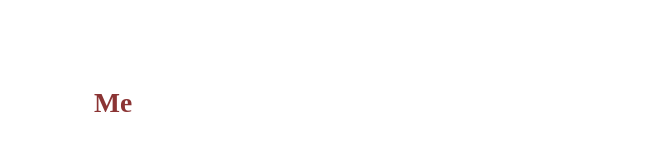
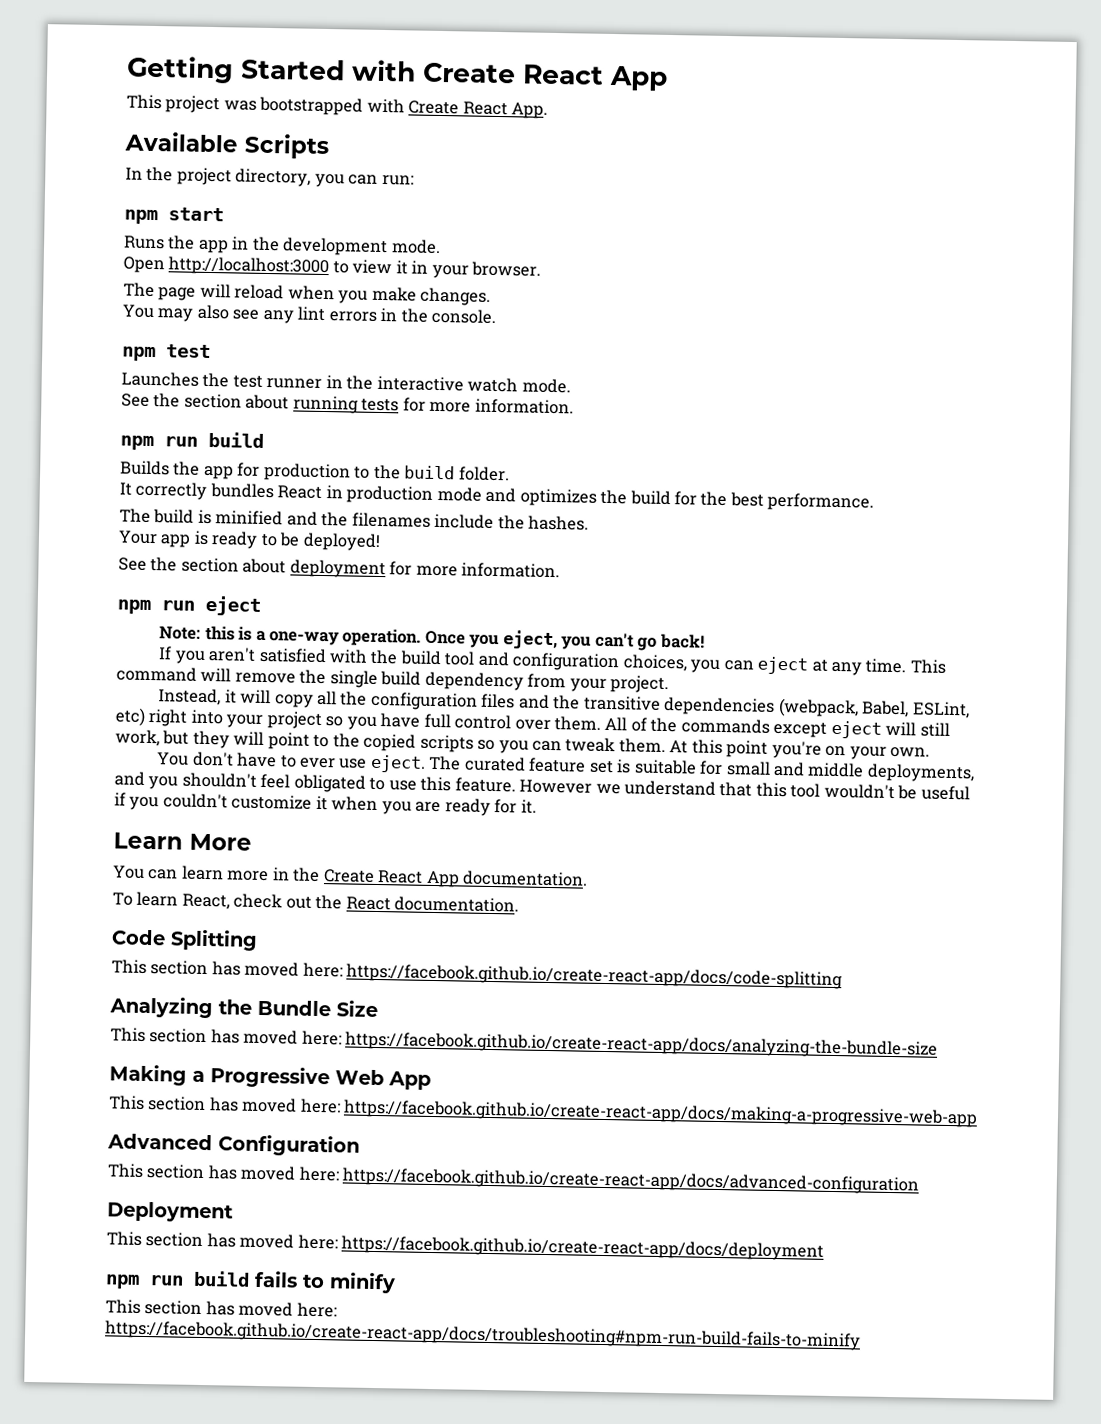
[94,94,132,112] Me -> [126,55,668,91] [126,94,549,119] [124,131,330,160] [125,166,414,188] [124,207,224,225] [124,235,441,257] [123,256,542,279] [123,282,492,306] [122,304,498,325] [122,344,211,362] [121,371,571,394] [121,393,574,415] [120,431,264,451] [120,460,510,482] [119,481,875,512] [119,508,590,531] [118,530,381,551] [118,556,561,579] [117,595,261,616] [159,625,705,651] [158,646,946,676] [116,666,670,694] [158,688,970,719] [115,707,950,739] [115,729,931,760] [157,751,975,783] [114,771,970,801] [114,792,537,816] [113,832,252,851] [113,865,589,888] [112,891,520,913] [111,929,258,951] [111,959,844,990] [109,996,378,1019] [110,1027,939,1059] [109,1064,431,1090] [108,1095,979,1128] [107,1133,360,1157] [107,1163,920,1195] [107,1201,234,1223] [106,1231,825,1261] [105,1270,396,1294] [105,1299,337,1318] [105,1320,861,1351] Getting Started with Create React App // This project was bootstrapped with Create React App. // Available Scripts // In the project directory, you can run: // npm start // Runs the app in the development mode. // Open http://localhost:3000 to view it in your browser. // The page will reload when you make changes. // You may also see any lint errors in the console. // npm test // Launches the test runner in the interactive watch mode. // See the section about running tests for more information. // npm run build // Builds the app for production to the build folder. // It correctly bundles React in production mode and optimizes the build for the best performance. // The build is minified and the filenames include the hashes. // Your app is ready to be deployed! // See the section about deployment for more information. // npm run eject // Note: this is a one-way operation. Once you eject, you can't go back! // If you aren't satisfied with the build tool and configuration choices, you can eject at any time. This command will remove the single build dependency from your project. // Instead, it will copy all the configuration files and the transitive dependencies (webpack, Babel, ESLint, etc) right into your project so you have full control over them. All of the commands except eject will still work, but they will point to the copied scripts so you can tweak them. At this point you're on your own. // You don't have to ever use eject. The curated feature set is suitable for small and middle deployments, and you shouldn't feel obligated to use this feature. However we understand that this tool wouldn't be useful if you couldn't customize it when you are ready for it. // Learn More // You can learn more in the Create React App documentation. // To learn React, check out the React documentation. // Code Splitting // This section has moved here: https://facebook.github.io/create-react-app/docs/code-splitting // Analyzing the Bundle Size // This section has moved here: https://facebook.github.io/create-react-app/docs/analyzing-the-bundle-size // Making a Progressive Web App // This section has moved here: https://facebook.github.io/create-react-app/docs/making-a-progressive-web-app // Advanced Configuration // This section has moved here: https://facebook.github.io/create-react-app/docs/advanced-configuration // Deployment // This section has moved here: https://facebook.github.io/create-react-app/docs/deployment // npm run build fails to minify // This section has moved here: https://facebook.github.io/create-react-app/docs/troubleshooting#npm-run-build-fails-to-minify

